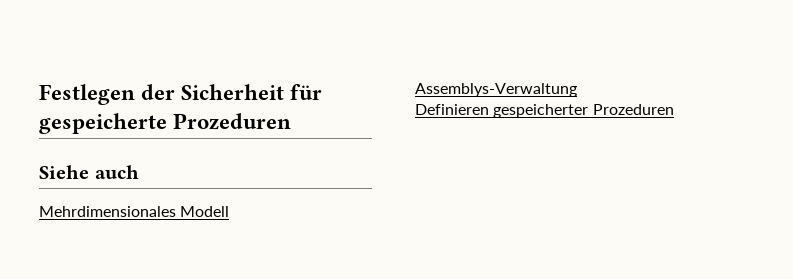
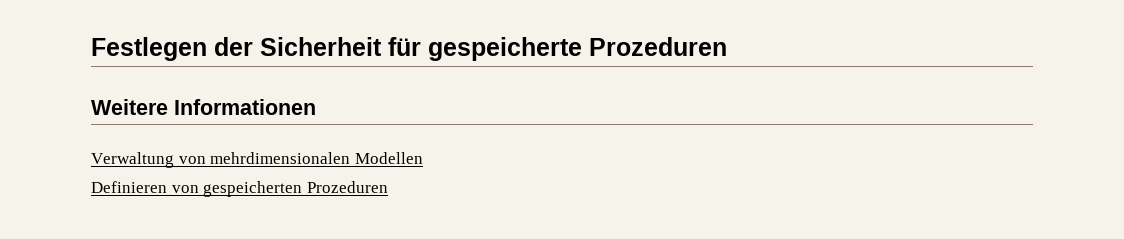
[39,165,139,179] [39,206,230,217] [415,83,577,97] Siehe auch // Mehrdimensionales Modell Assemblys-Verwaltung -> [91,99,316,115] [91,152,423,168] Weitere Informationen // Verwaltung von mehrdimensionalen Modellen
[493,104,589,118] gespeicherter -> [171,181,303,197] von gespeicherten

